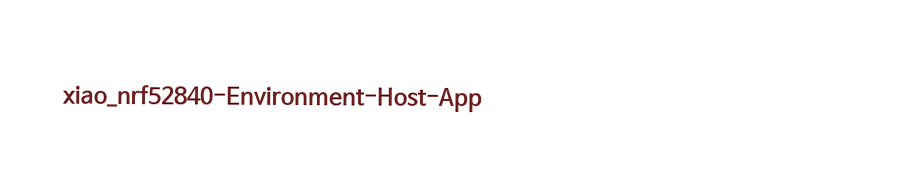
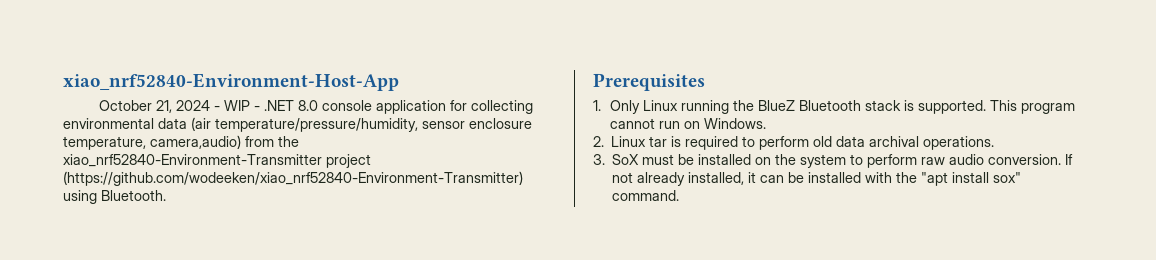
(483, 98) none -> [99,100,534,114] [63,117,532,132] [63,135,299,150] [63,154,371,168] [63,171,523,186] [63,190,166,204] [593,73,705,91] [593,100,1075,114] [609,118,766,129] [593,136,995,150] [593,154,1074,168] [612,172,1022,186] [612,190,680,201] // October 21, 2024 - WIP - .NET 8.0 console application for collecting environmental data (air temperature/pressure/humidity, sensor enclosure temperature, camera,audio) from the xiao_nrf52840-Environment-Transmitter project (https://github.com/wodeeken/xiao_nrf52840-Environment-Transmitter) using Bluetooth. // Prerequisites // 1. Only Linux running the BlueZ Bluetooth stack is supported. This program cannot run on Windows. // 2. Linux tar is required to perform old data archival operations. // 3. SoX must be installed on the system to perform raw audio conversion. If not already installed, it can be installed with the "apt install sox" command.

